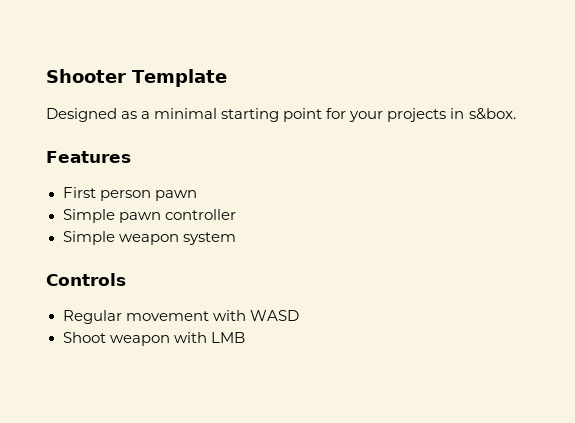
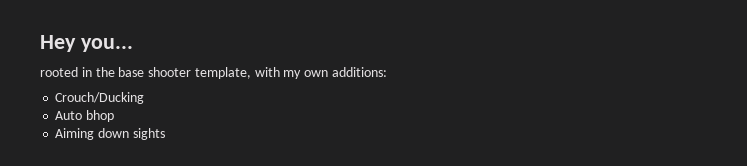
[46,69,227,87] [46,108,516,122] [46,151,131,163] [62,187,197,201] [62,209,236,223] [62,231,236,245] [46,273,126,286] [62,310,299,324] [62,332,245,346] Shooter Template // Designed as a minimal starting point for your projects in s&box. // Features // First person pawn // Simple pawn controller // Simple weapon system // Controls // Regular movement with WASD // Shoot weapon with LMB -> [40,35,133,52] [40,67,388,79] [55,92,145,104] [55,110,115,122] [55,128,165,140] Hey you... // rooted in the base shooter template, with my own additions: // Crouch/Ducking // Auto bhop // Aiming down sights

